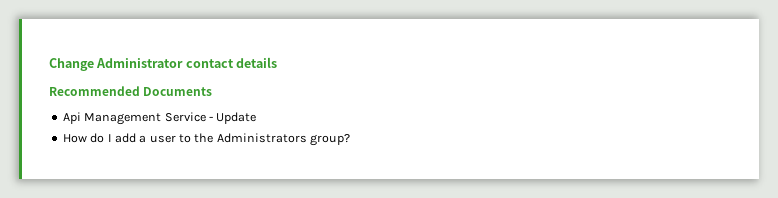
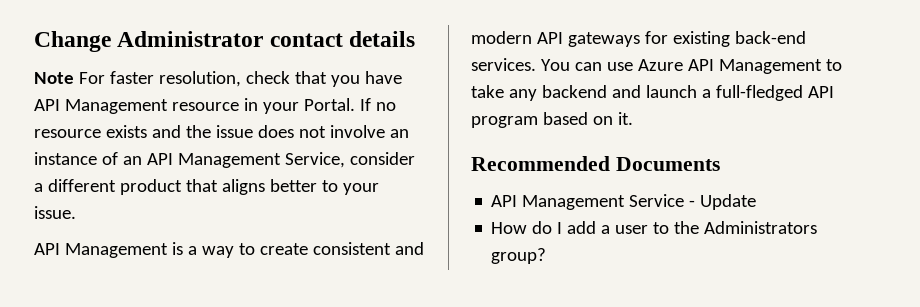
(278, 62) none -> [34,71,402,87] [34,98,396,114] [34,125,409,138] [34,152,415,168] [34,179,379,195] [34,206,76,219] [34,242,424,258] [471,31,806,47] [471,58,842,74] [471,85,834,101] [471,112,633,128] // Note For faster resolution, check that you have API Management resource in your Portal. If no resource exists and the issue does not involve an instance of an API Management Service, consider a different product that aligns better to your issue. // API Management is a way to create consistent and modern API gateways for existing back-end services. You can use Azure API Management to take any backend and launch a full-fledged API program based on it.
[62,112,81,124] Api -> [491,195,518,207] API

